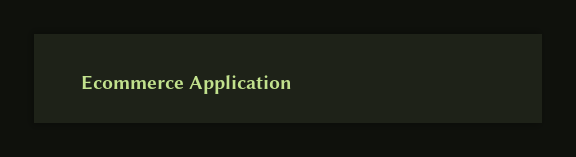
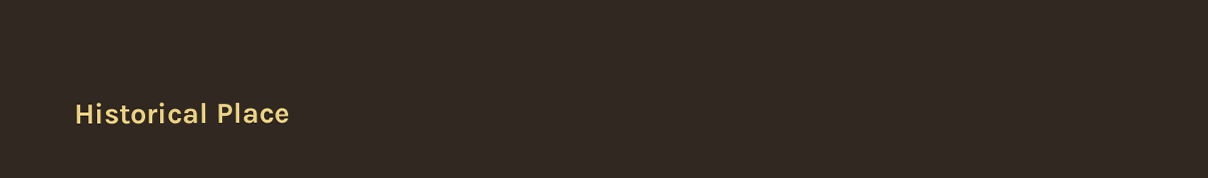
[81,75,293,94] Ecommerce Application -> [74,101,290,125] Historical Place

